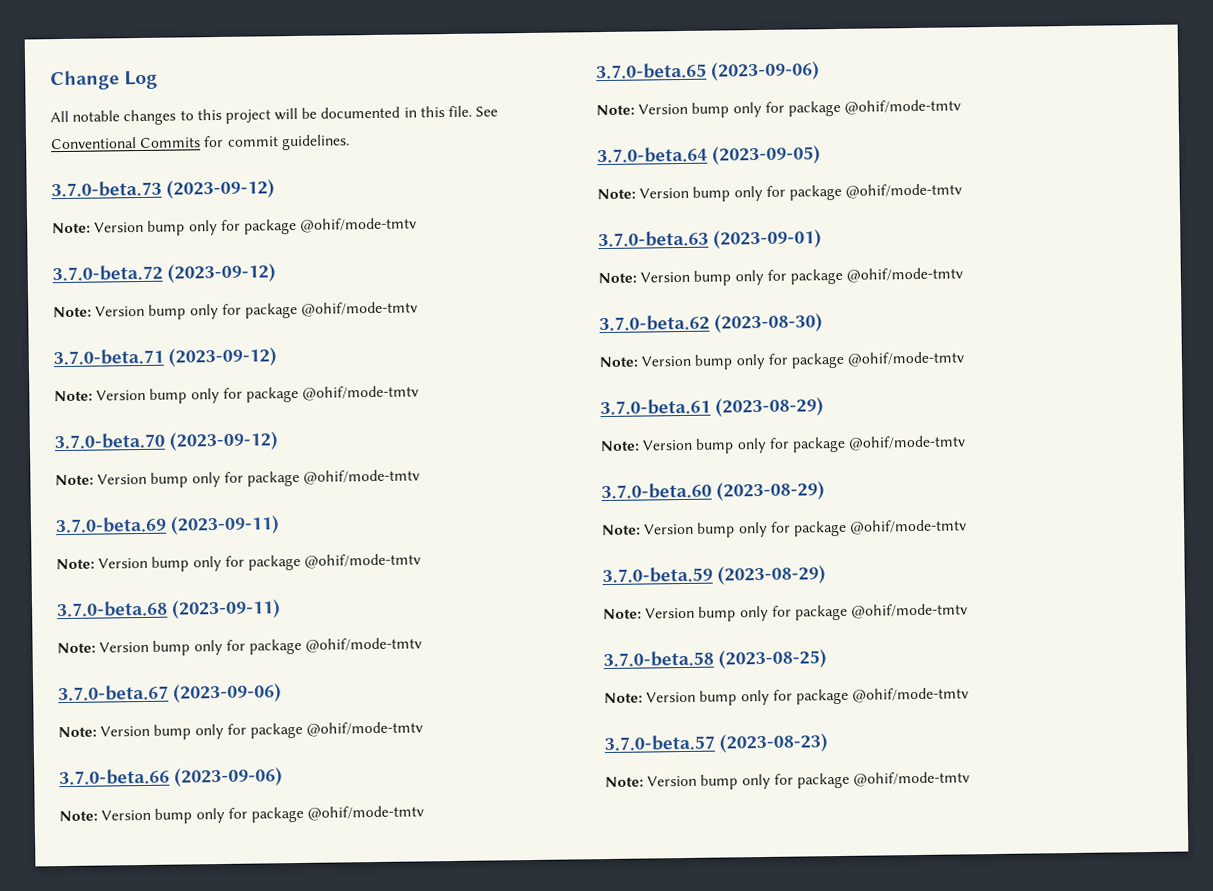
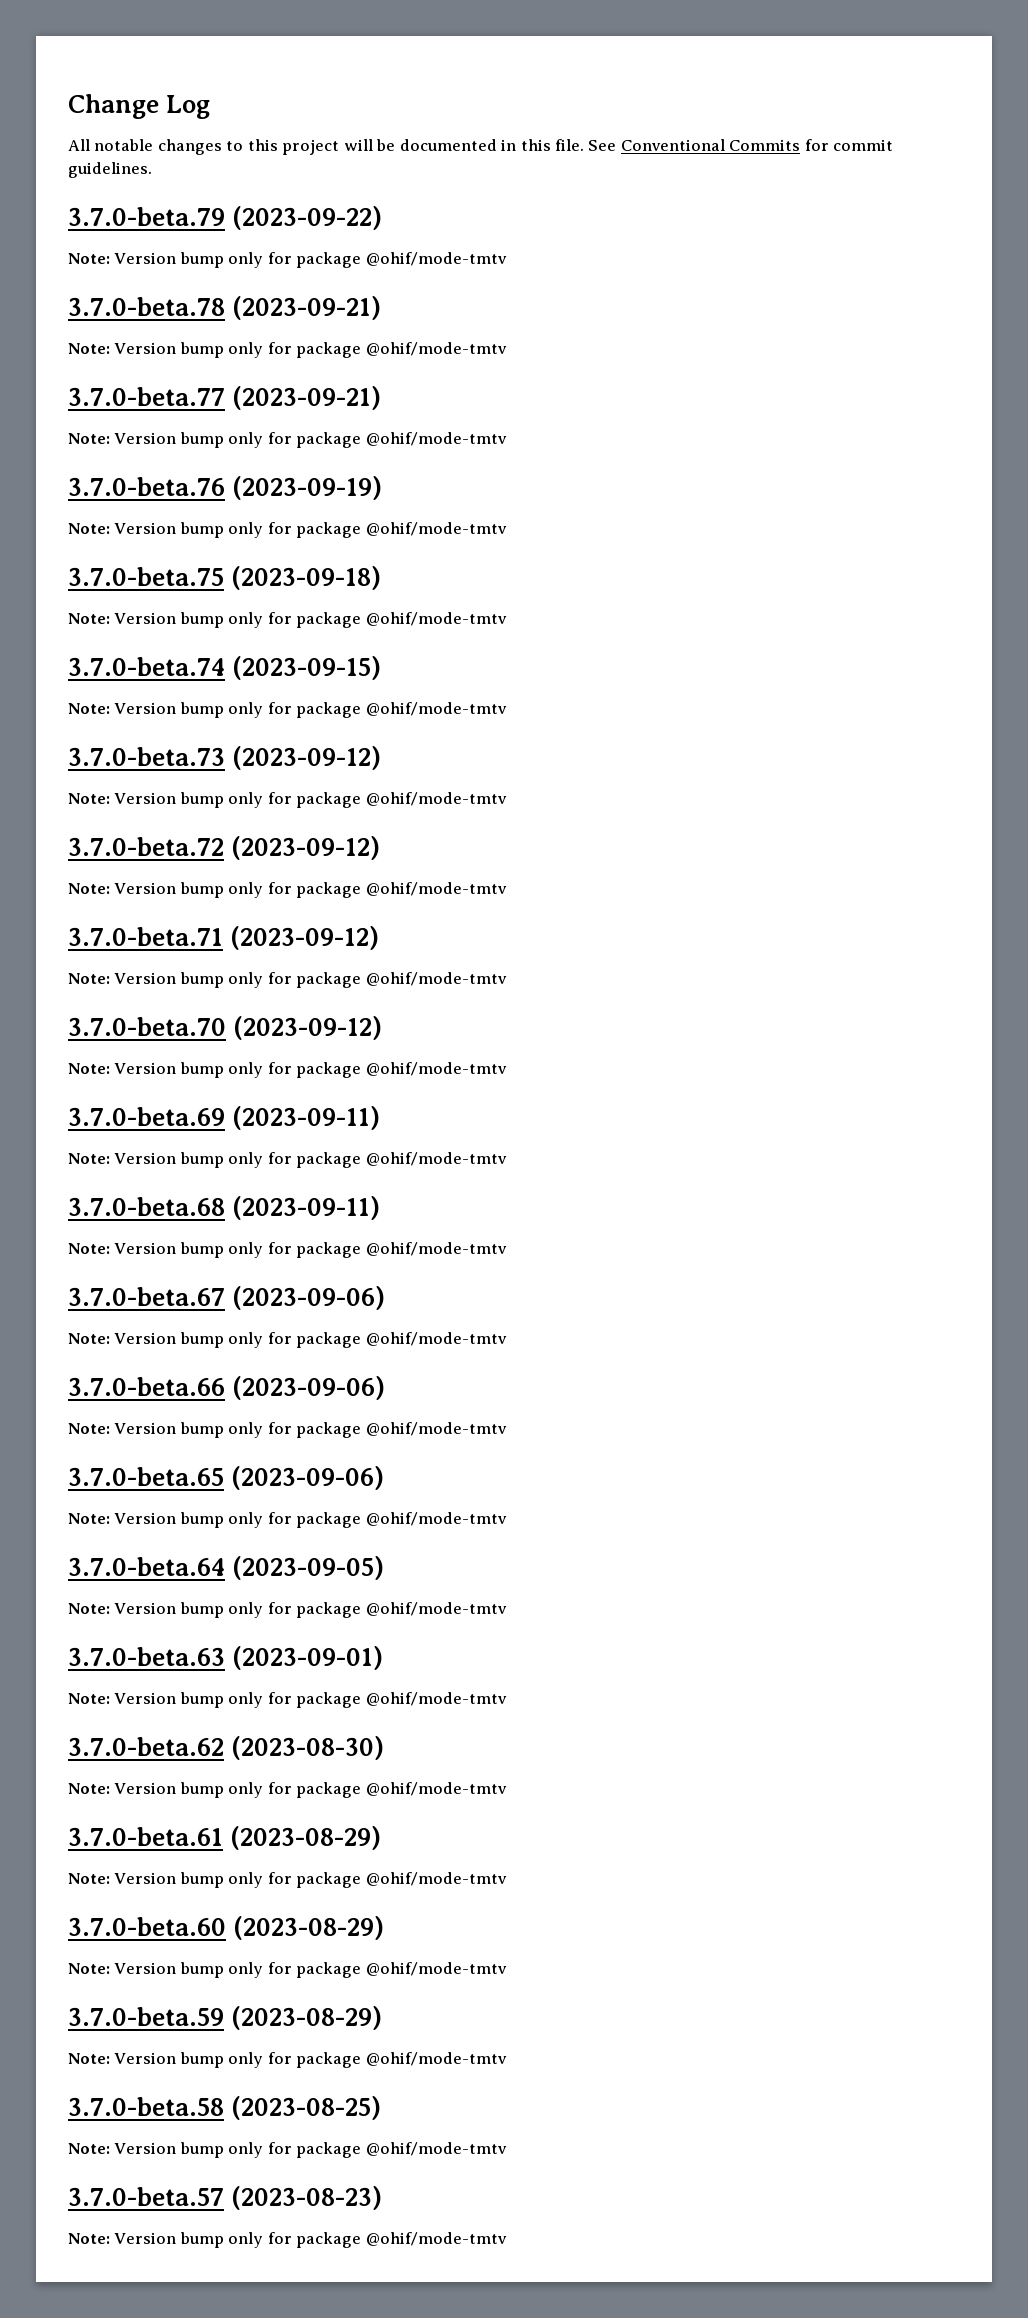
(350, 142) none -> [68,206,383,230] [68,252,507,268] [68,296,382,320] [68,342,507,358] [68,386,382,410] [68,432,507,448] [68,476,383,500] [68,522,507,538] [68,566,382,590] [68,612,507,628] [68,656,382,680] [68,702,507,718] // 3.7.0-beta.79 (2023-09-22) // Note: Version bump only for package @ohif/mode-tmtv // 3.7.0-beta.78 (2023-09-21) // Note: Version bump only for package @ohif/mode-tmtv // 3.7.0-beta.77 (2023-09-21) // Note: Version bump only for package @ohif/mode-tmtv // 3.7.0-beta.76 (2023-09-19) // Note: Version bump only for package @ohif/mode-tmtv // 3.7.0-beta.75 (2023-09-18) // Note: Version bump only for package @ohif/mode-tmtv // 3.7.0-beta.74 (2023-09-15) // Note: Version bump only for package @ohif/mode-tmtv

